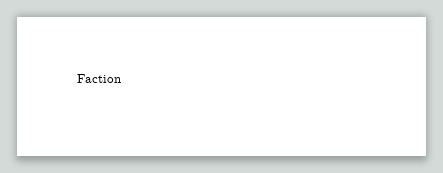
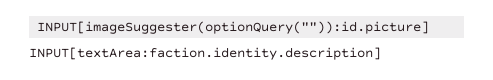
[77,74,121,83] Faction -> [36,21,429,34] [29,47,381,60] INPUT[imageSuggester(optionQuery("")):id.picture] // INPUT[textArea:faction.identity.description]

